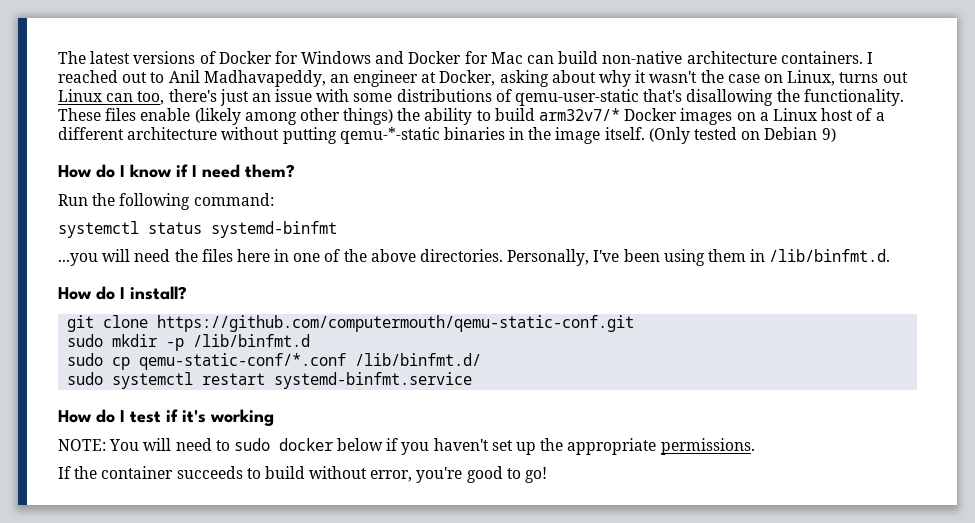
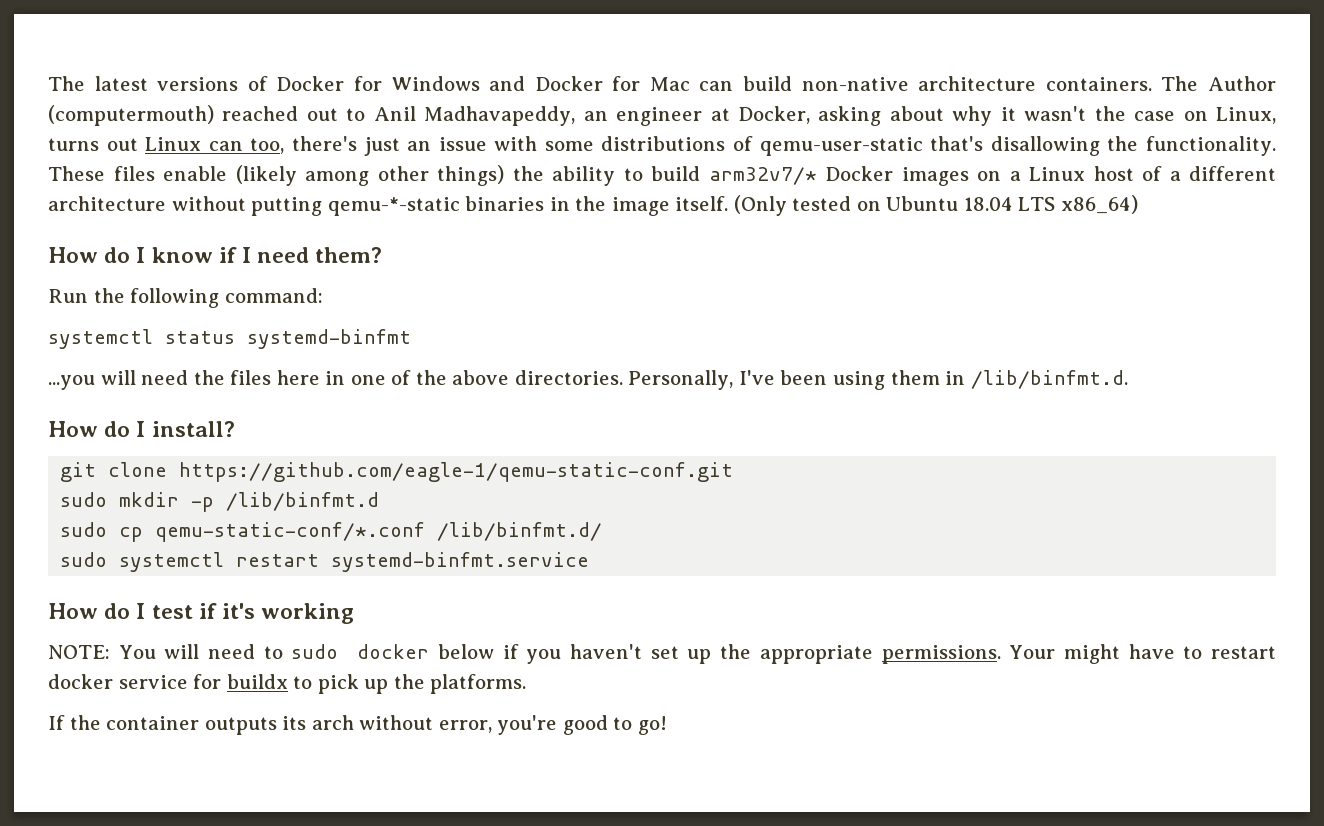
[866,52,873,64] I -> [1161,76,1276,91] [48,105,214,126] The Author (computermouth)
[764,127,836,142] Debian 9) -> [886,195,1139,214] Ubuntu 18.04 LTS x86_64)
[157,315,635,332] https://github.com/computermouth/qemu-static-conf.git -> [179,462,734,482] https://github.com/eagle-1/qemu-static-conf.git
(755, 446) none -> [1009,644,1277,664] [48,674,527,694] Your might have to restart docker service for buildx to pick up the platforms.
[176,466,305,479] succeeds to build -> [204,715,354,735] outputs its arch

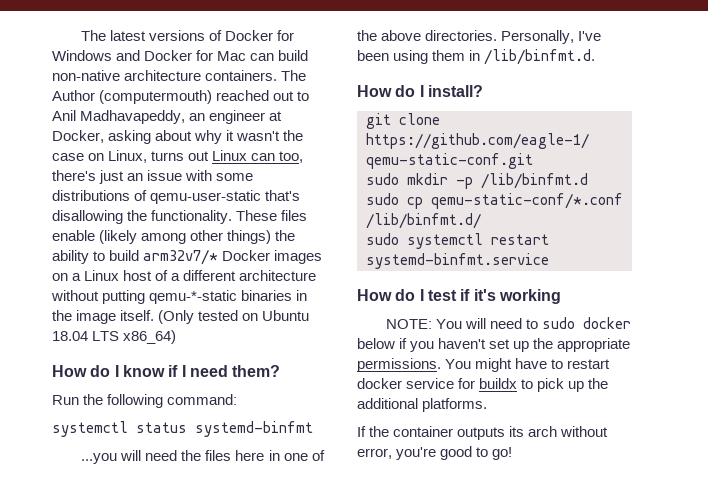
[1009,645,1056,659] Your -> [445,359,472,369] You
(425, 681) none -> [357,398,418,409] additional

